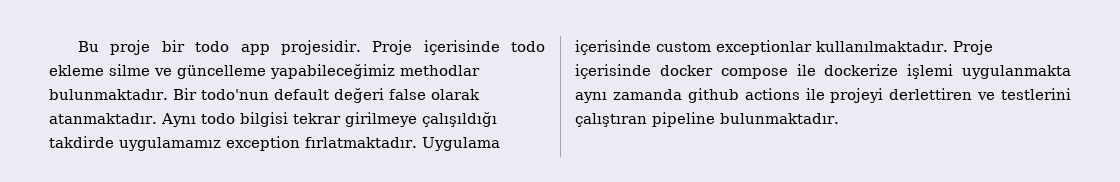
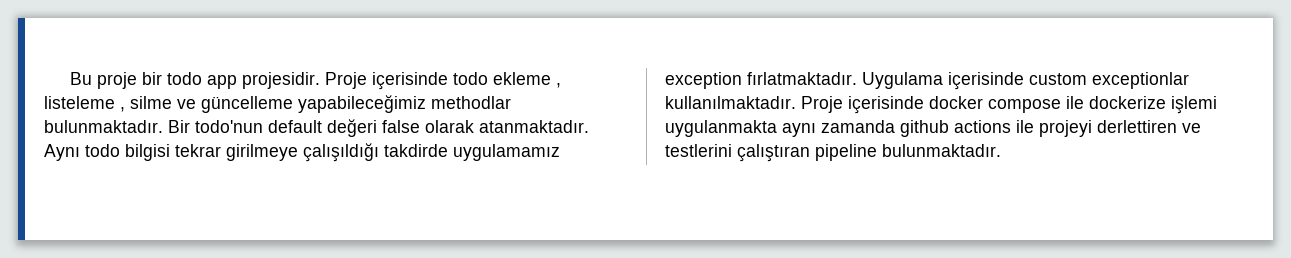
(104, 70) none -> [556,83,562,88] [44,96,125,112] , listeleme ,

